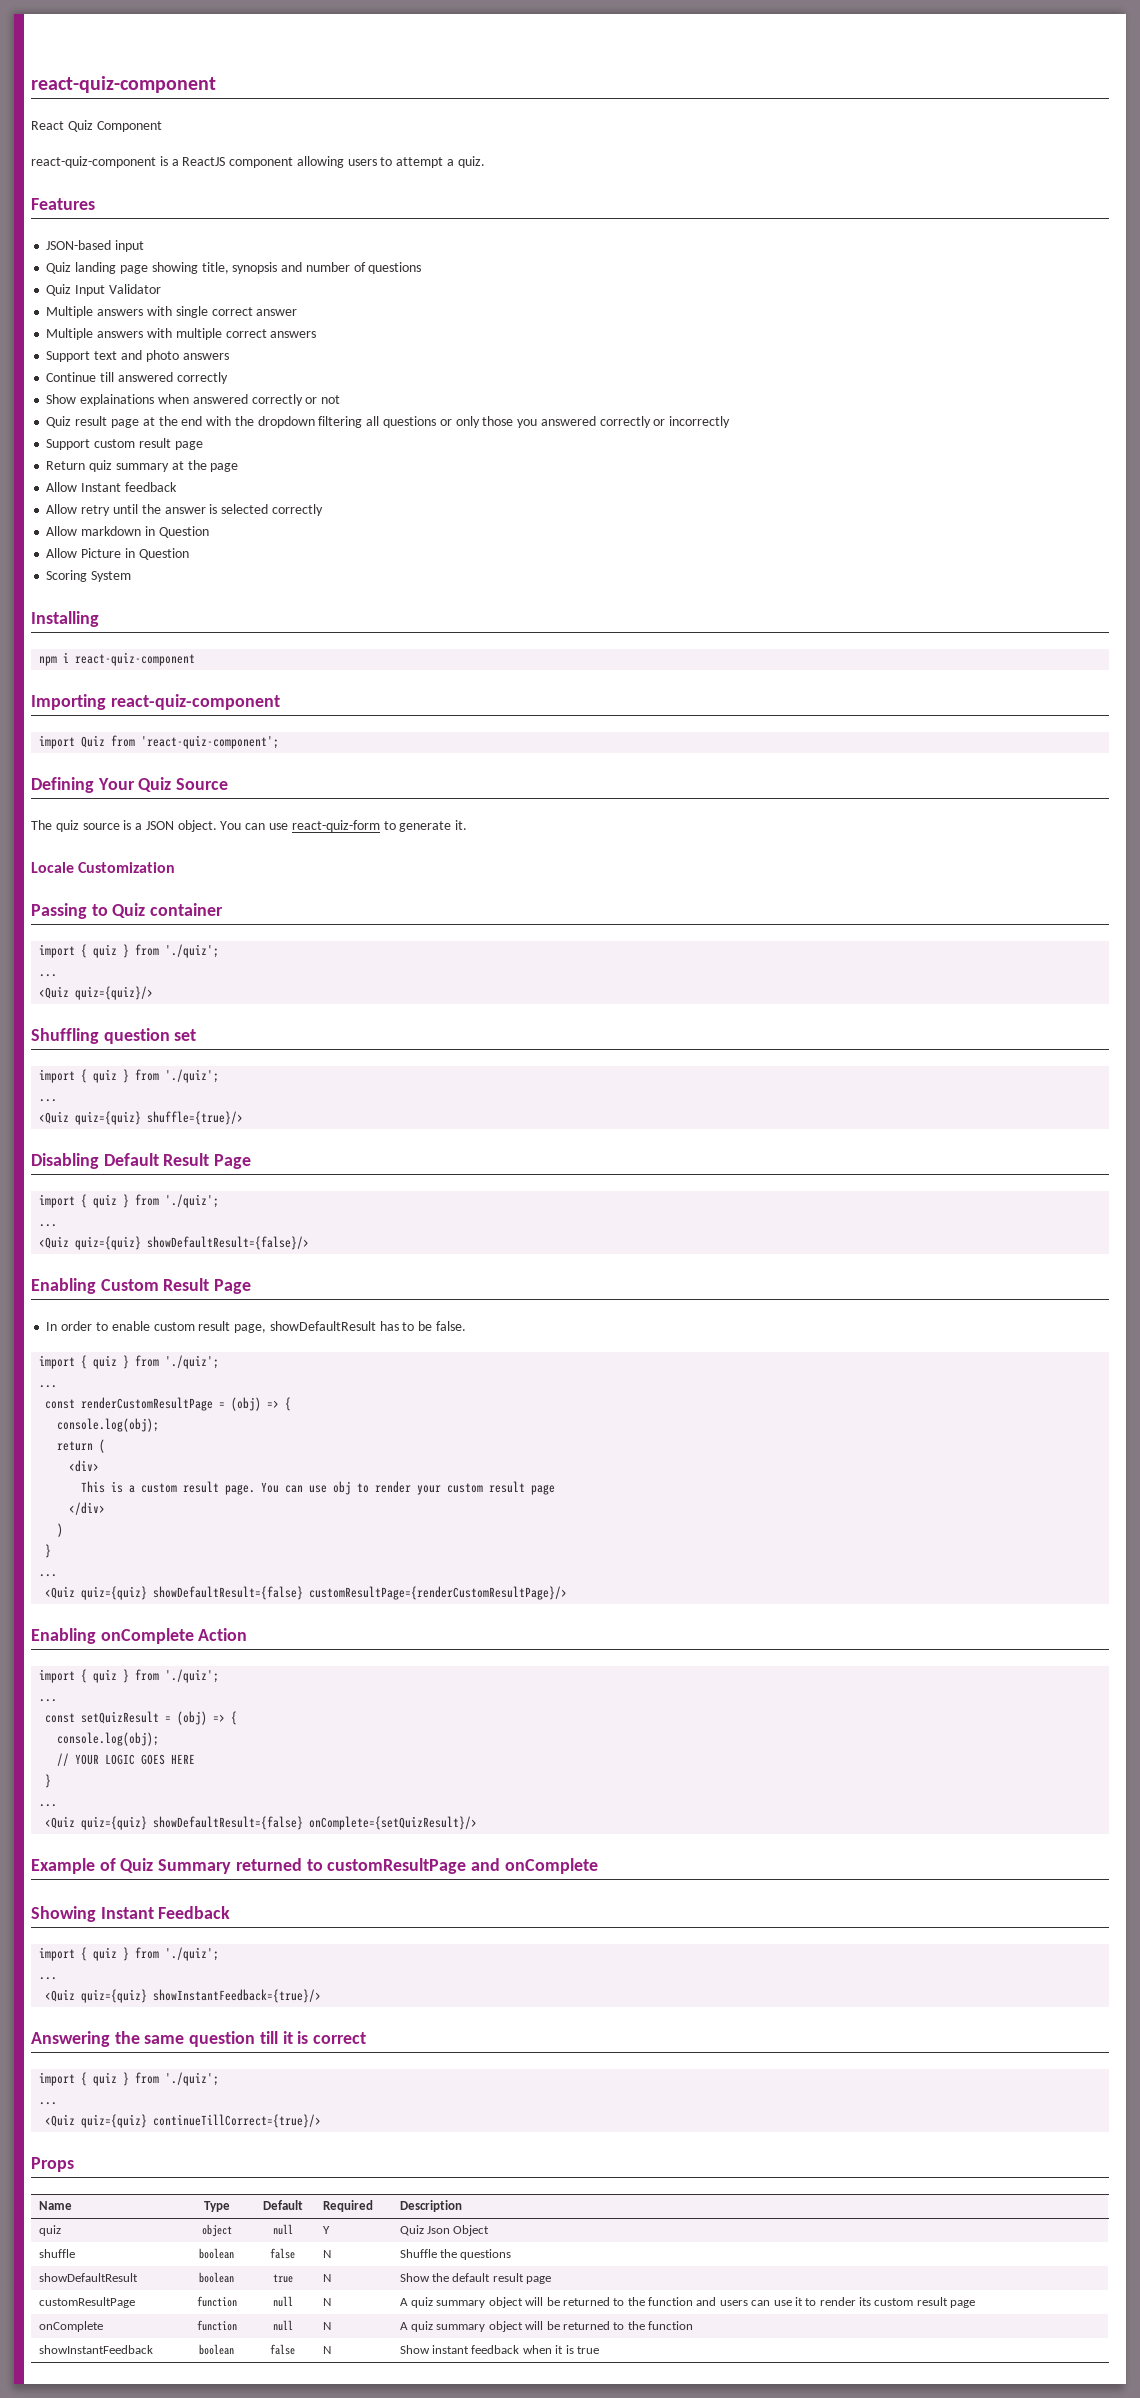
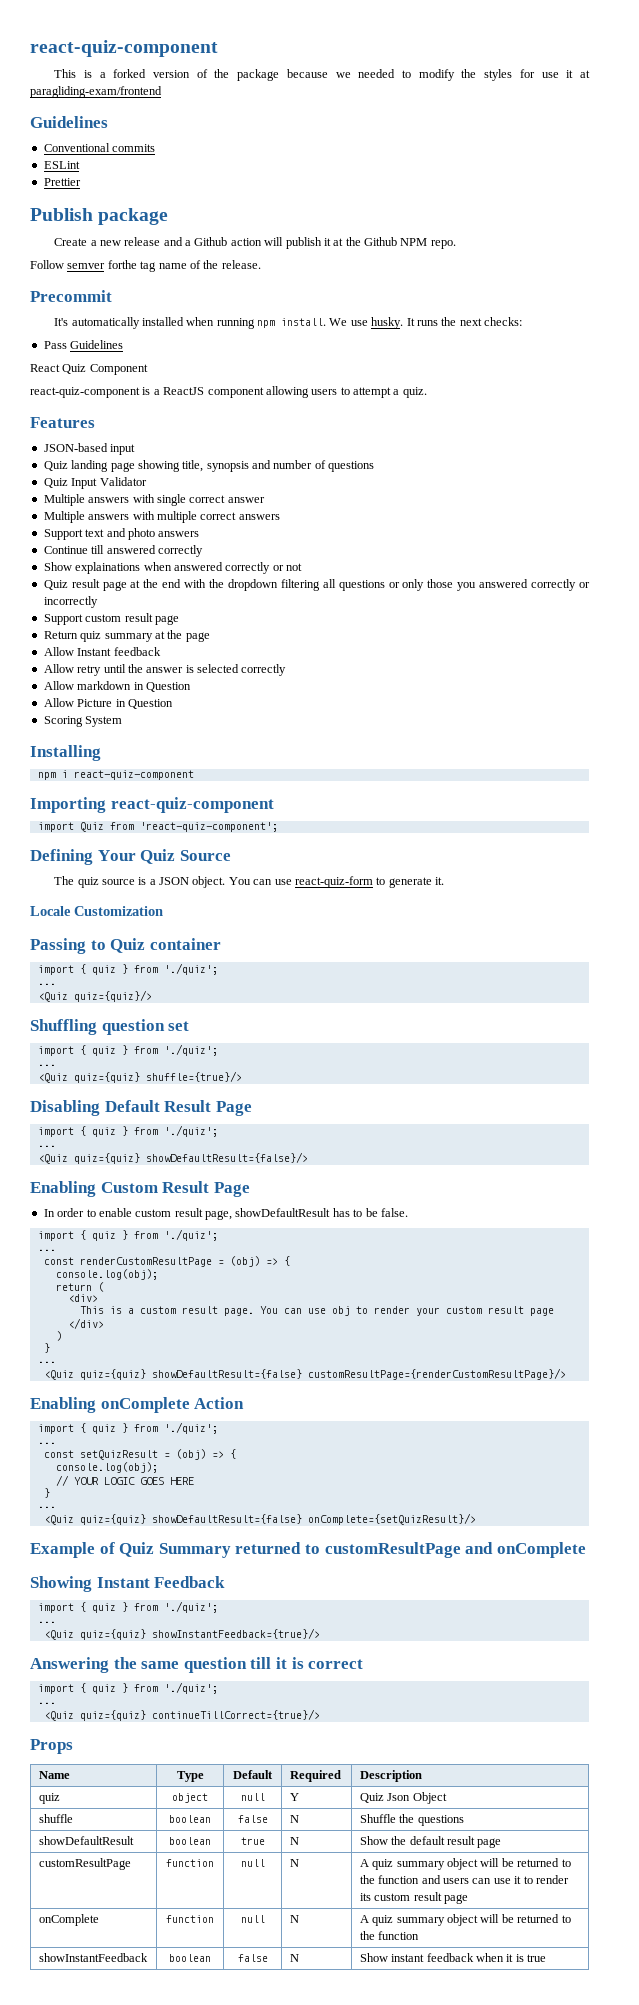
[31,76,216,93] react-quiz-component -> [30,40,218,57] [54,69,590,81] [30,86,162,98] [30,116,108,128] [43,143,156,152] [43,161,80,169] [43,178,81,186] [30,208,169,225] [54,237,456,249] [30,260,261,272] [30,290,112,302] [54,317,523,329] [43,340,124,349] react-quiz-component // This is a forked version of the package because we needed to modify the styles for use it at paragliding-exam/frontend // Guidelines // Conventional commits // ESLint // Prettier // Publish package // Create a new release and a Github action will publish it at the Github NPM repo. // Follow semver forthe tag name of the release. // Precommit // It's automatically installed when running npm install. We use husky. It runs the next checks: // Pass Guidelines

